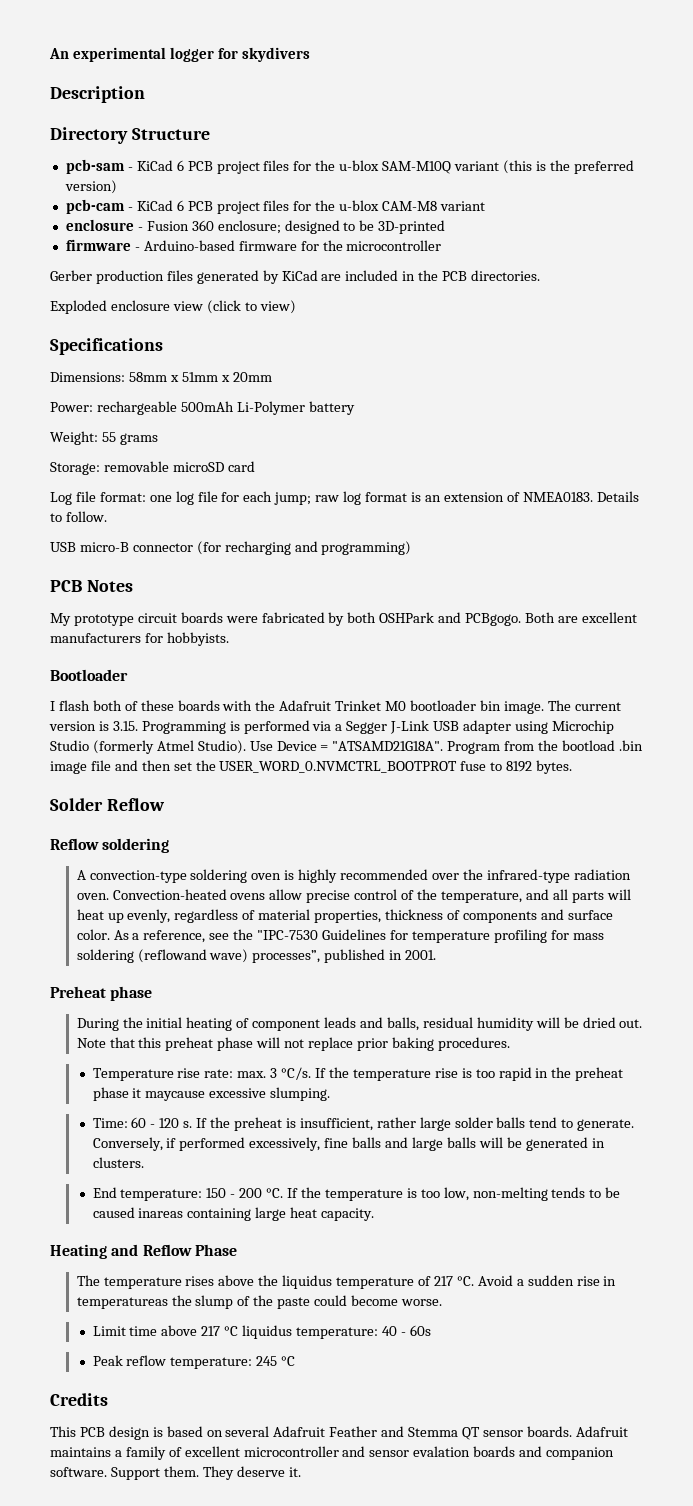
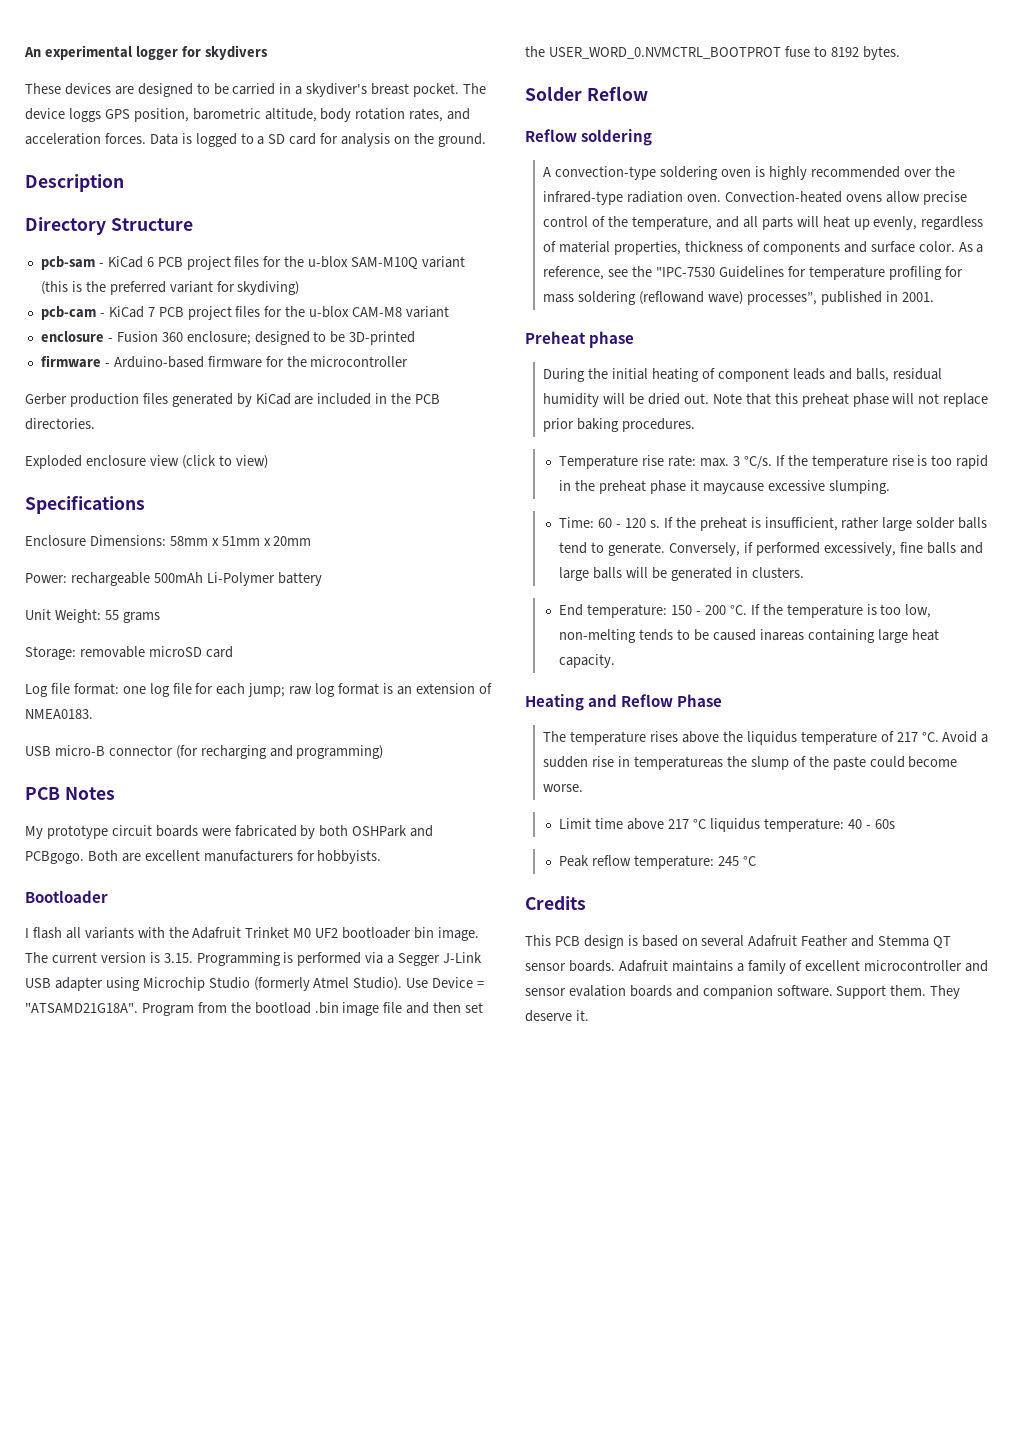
(310, 54) none -> [25,83,486,97] [25,108,471,122] [25,133,486,147] // These devices are designed to be carried in a skydiver's breast pocket. The device loggs GPS position, barometric altitude, body rotation rates, and acceleration forces. Data is logged to a SD card for analysis on the ground.
[64,180,117,194] version) -> [169,281,300,295] variant for skydiving)
[176,200,184,211] 6 -> [147,307,155,317] 7
(163, 346) none -> [25,535,86,546] Enclosure
(355, 408) none -> [25,609,51,620] Unit
[596,491,639,502] [50,511,107,522] Details to follow. -> (93, 714) none
[92,700,220,711] both of these boards -> [65,927,134,939] all variants
(407, 706) none -> [315,928,339,938] UF2

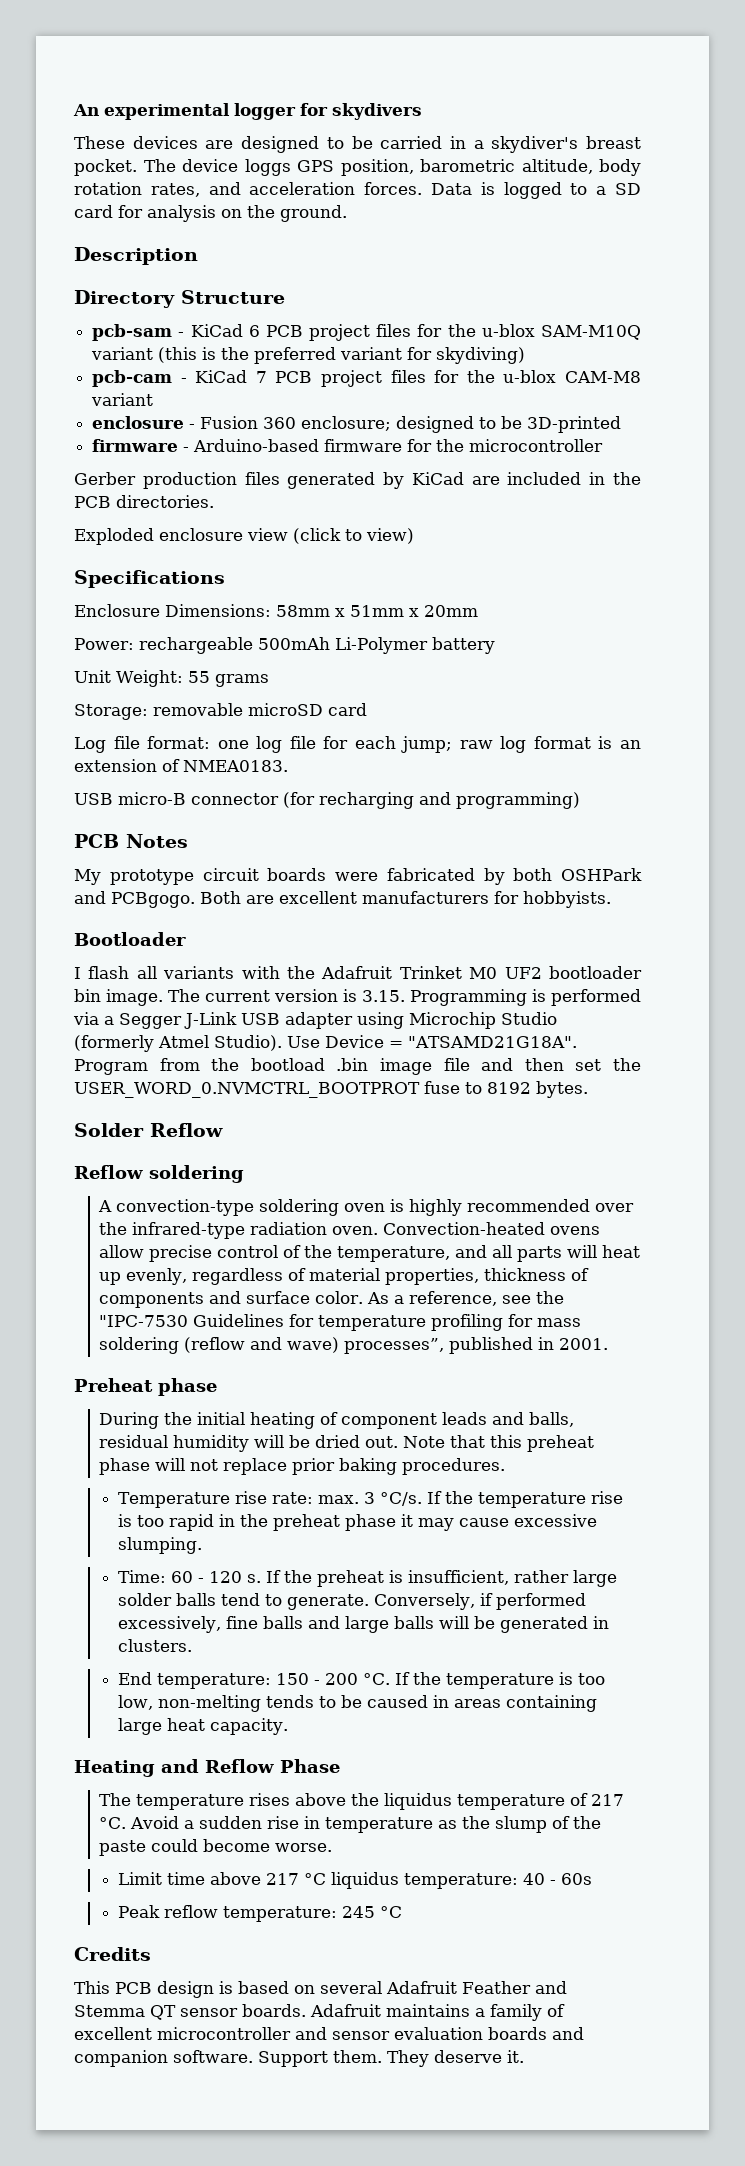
[639,291,705,305] (reflowand -> [184,1337,283,1353] (reflow and
[702,483,764,494] maycause -> [417,1518,509,1531] may cause
[759,629,804,641] inareas -> [432,1695,501,1708] in areas
[634,756,724,770] temperatureas -> [325,1817,458,1833] temperature as
[568,985,626,997] evalation -> [394,2027,483,2040] evaluation

